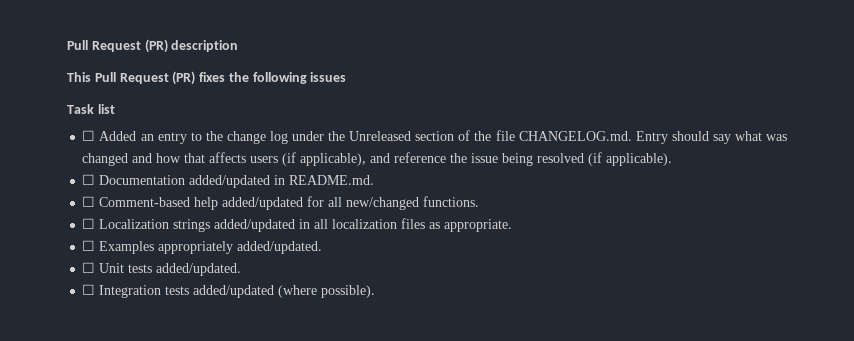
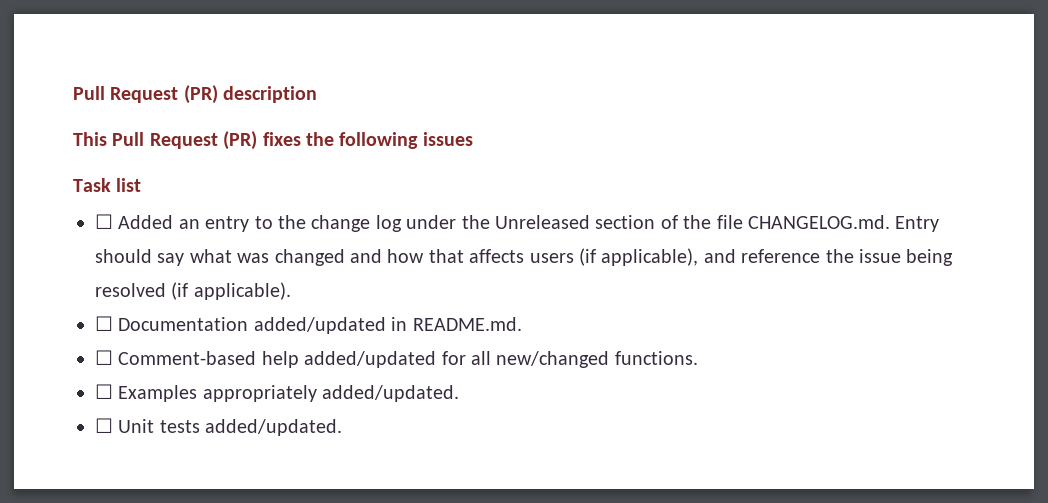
[82,218,513,232] // ☐ Localization strings added/updated in all localization files as appropriate. -> (698, 358) none
[82,284,376,298] // ☐ Integration tests added/updated (where possible). -> (343, 427) none

